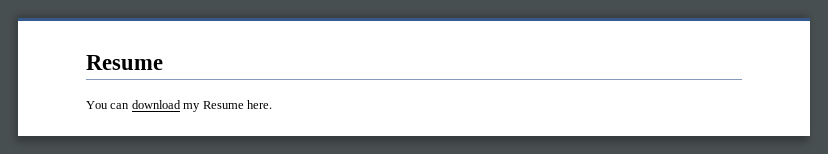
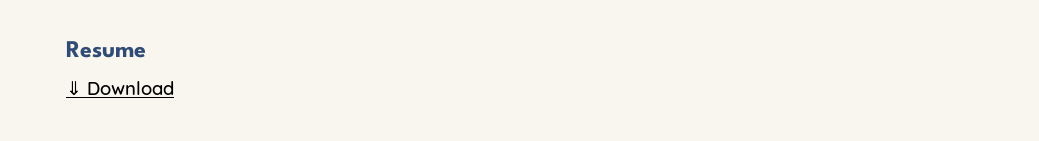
[86,100,272,112] You can download my Resume here. -> [66,81,174,96] ⇓ Download

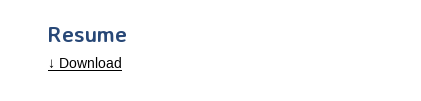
[66,81,82,96] ⇓ -> [48,59,55,68] ↓

